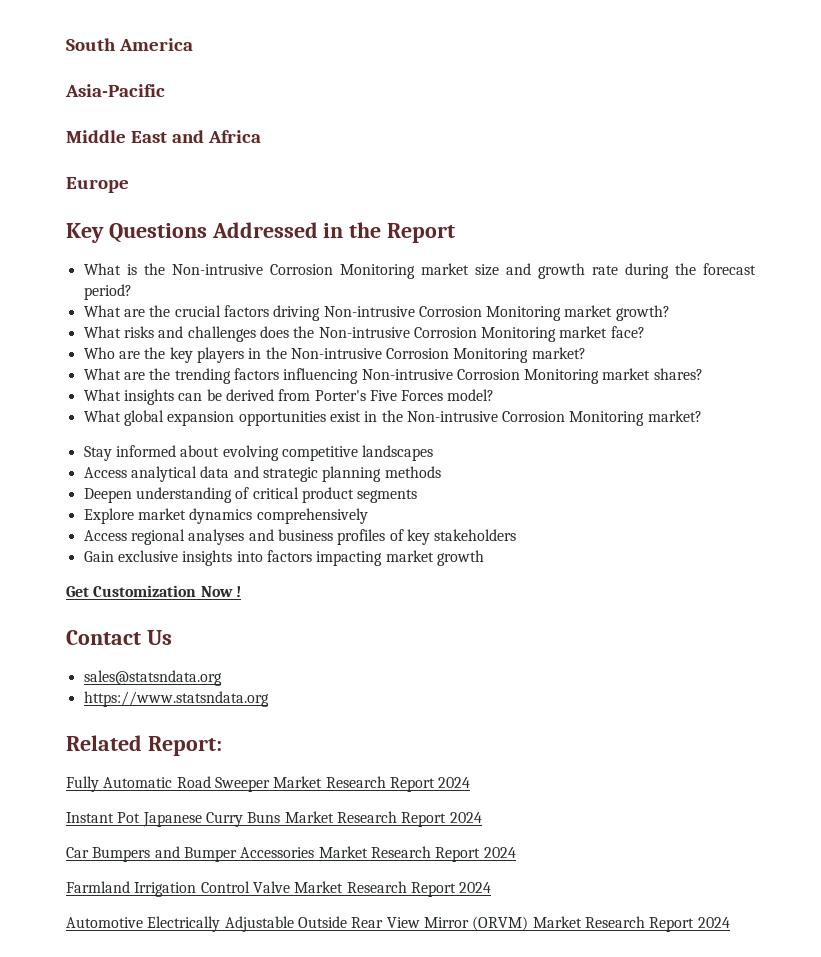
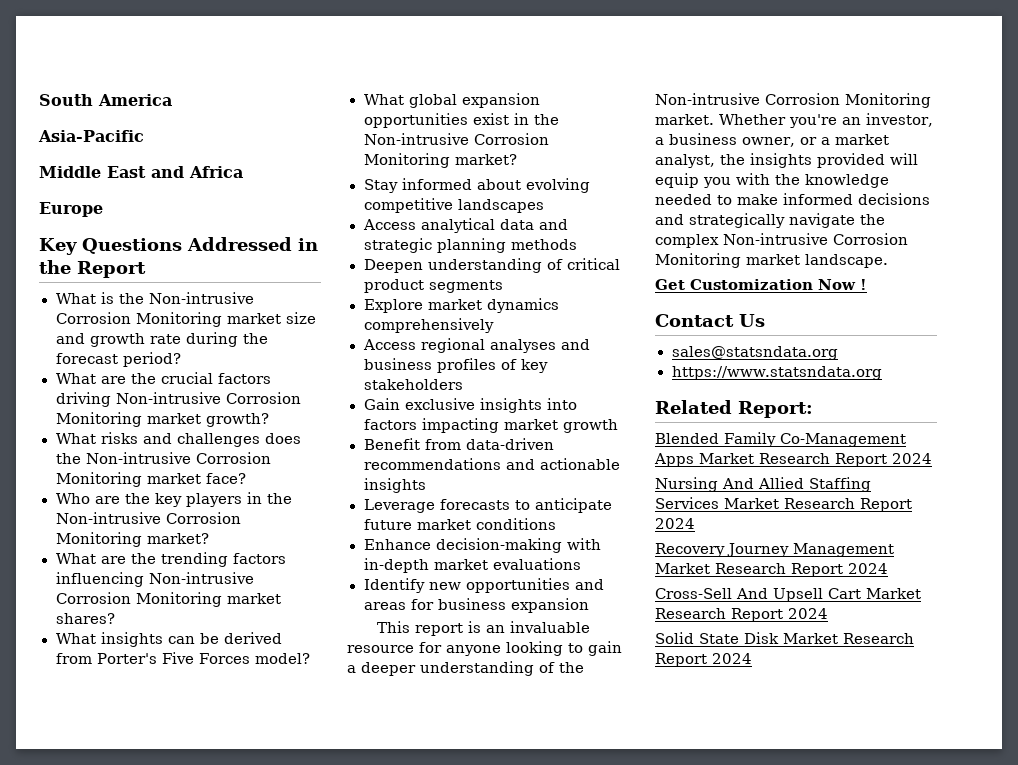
(484, 558) none -> [363,438,554,450] [363,458,620,470] [363,478,426,493] [363,498,612,513] [363,518,556,530] [363,538,601,553] [363,558,581,573] [363,578,604,593] [363,598,589,613] [376,621,590,636] [347,641,622,656] [347,661,584,676] [655,93,931,108] [655,113,933,128] [655,133,889,147] [655,153,918,168] [655,173,889,188] [655,193,930,205] [655,213,885,228] [655,233,908,248] [655,253,888,268] // Benefit from data-driven recommendations and actionable insights // Leverage forecasts to anticipate future market conditions // Enhance decision-making with in-depth market evaluations // Identify new opportunities and areas for business expansion // This report is an invaluable resource for anyone looking to gain a deeper understanding of the Non-intrusive Corrosion Monitoring market. Whether you're an investor, a business owner, or a market analyst, the insights provided will equip you with the knowledge needed to make informed decisions and strategically navigate the complex Non-intrusive Corrosion Monitoring market landscape.
[66,776,471,792] [66,811,482,827] [66,846,516,862] [66,881,492,897] [66,916,529,932] Fully Automatic Road Sweeper Market Research Report 2024 // Instant Pot Japanese Curry Buns Market Research Report 2024 // Car Bumpers and Bumper Accessories Market Research Report 2024 // Farmland Irrigation Control Valve Market Research Report 2024 // Automotive Electrically Adjustable Outside Rear View Mirror (ORVM) -> [655,432,906,447] [654,453,932,467] [655,477,871,492] [655,497,912,512] [655,518,695,529] [655,543,894,557] [655,563,888,577] [655,588,921,602] [655,608,828,622] [655,632,779,644] Blended Family Co-Management Apps Market Research Report 2024 // Nursing And Allied Staffing Services Market Research Report 2024 // Recovery Journey Management Market Research Report 2024 // Cross-Sell And Upsell Cart Market Research Report 2024 // Solid State Disk

